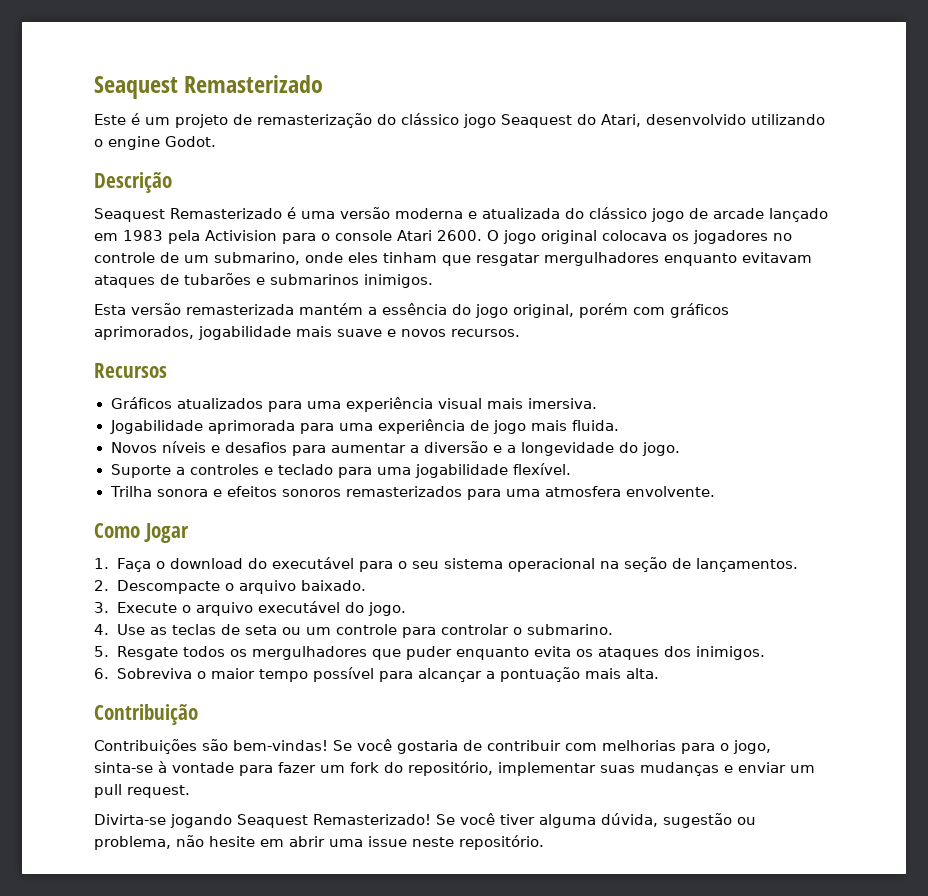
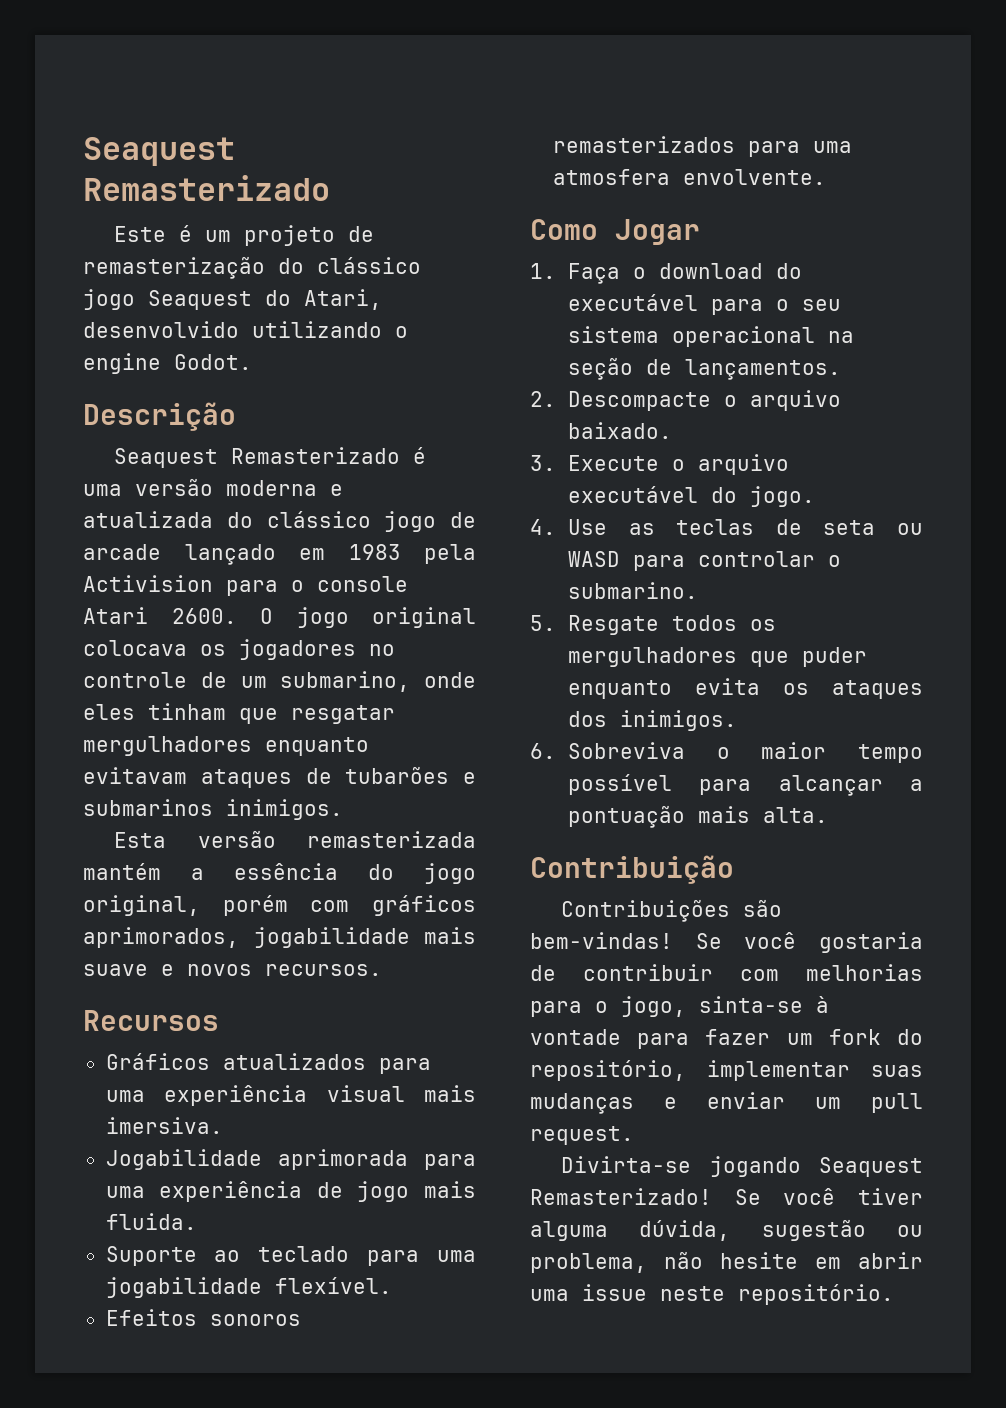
[110,441,680,456] [110,464,273,478] Novos níveis e desafios para aumentar a diversão e a longevidade do jogo. // Suporte a controles e -> [105,1246,241,1266] Suporte ao
[109,486,278,497] Trilha sonora e efeitos -> [105,1309,197,1326] Efeitos
[305,624,397,635] um controle -> [568,551,621,567] WASD

